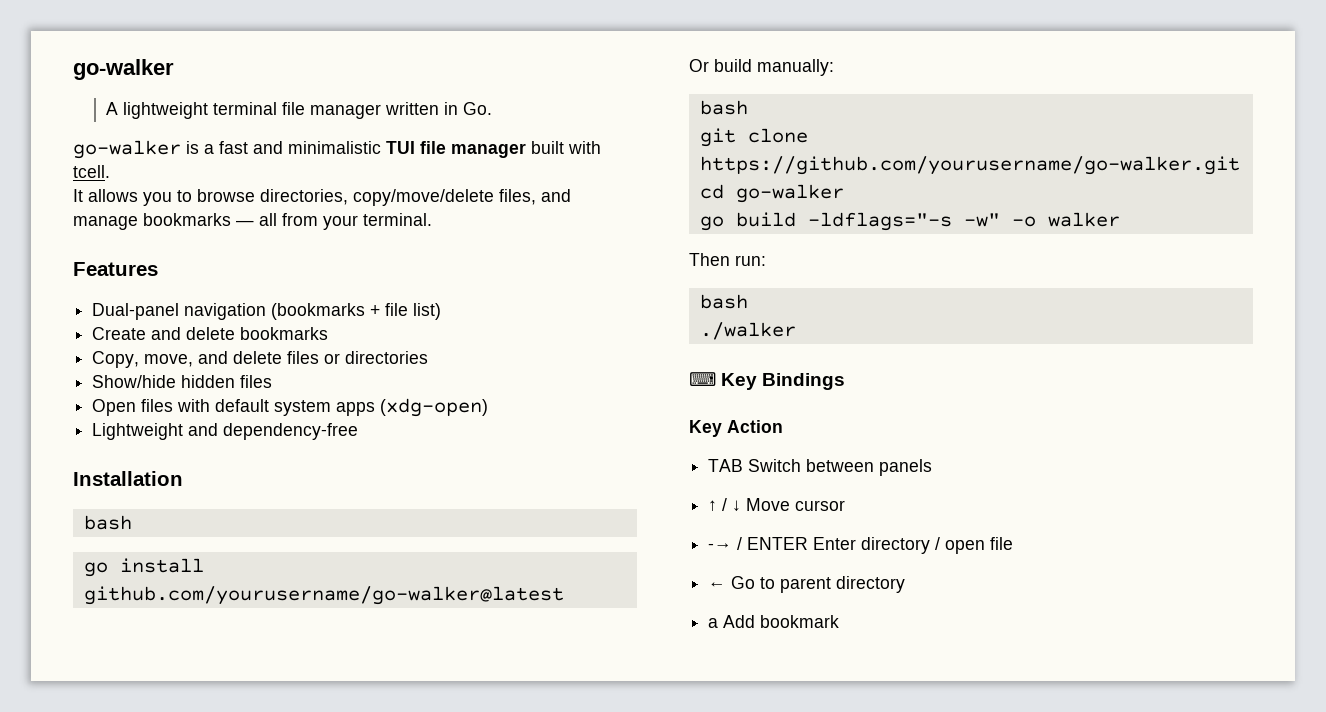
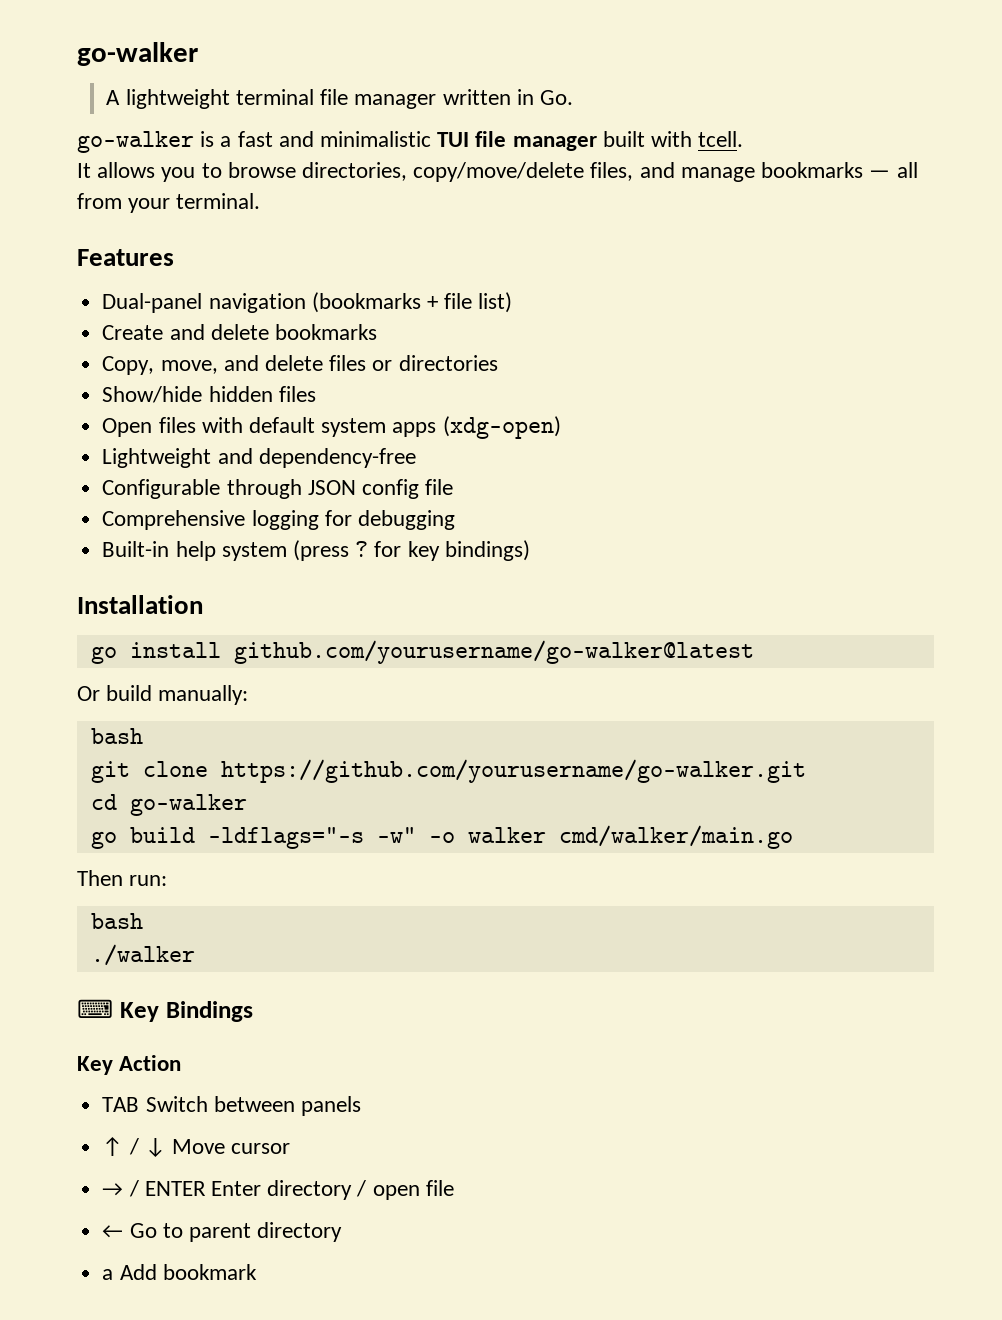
(359, 431) none -> [102,479,454,499] [102,510,455,530] [102,540,530,561] // Configurable through JSON config file // Comprehensive logging for debugging // Built-in help system (press ? for key bindings)
[83,515,132,530] // bash -> (203, 604) none
(1120, 219) none -> [558,825,793,849] cmd/walker/main.go
[708,543,733,550] -→ -> [102,1183,124,1196] →

